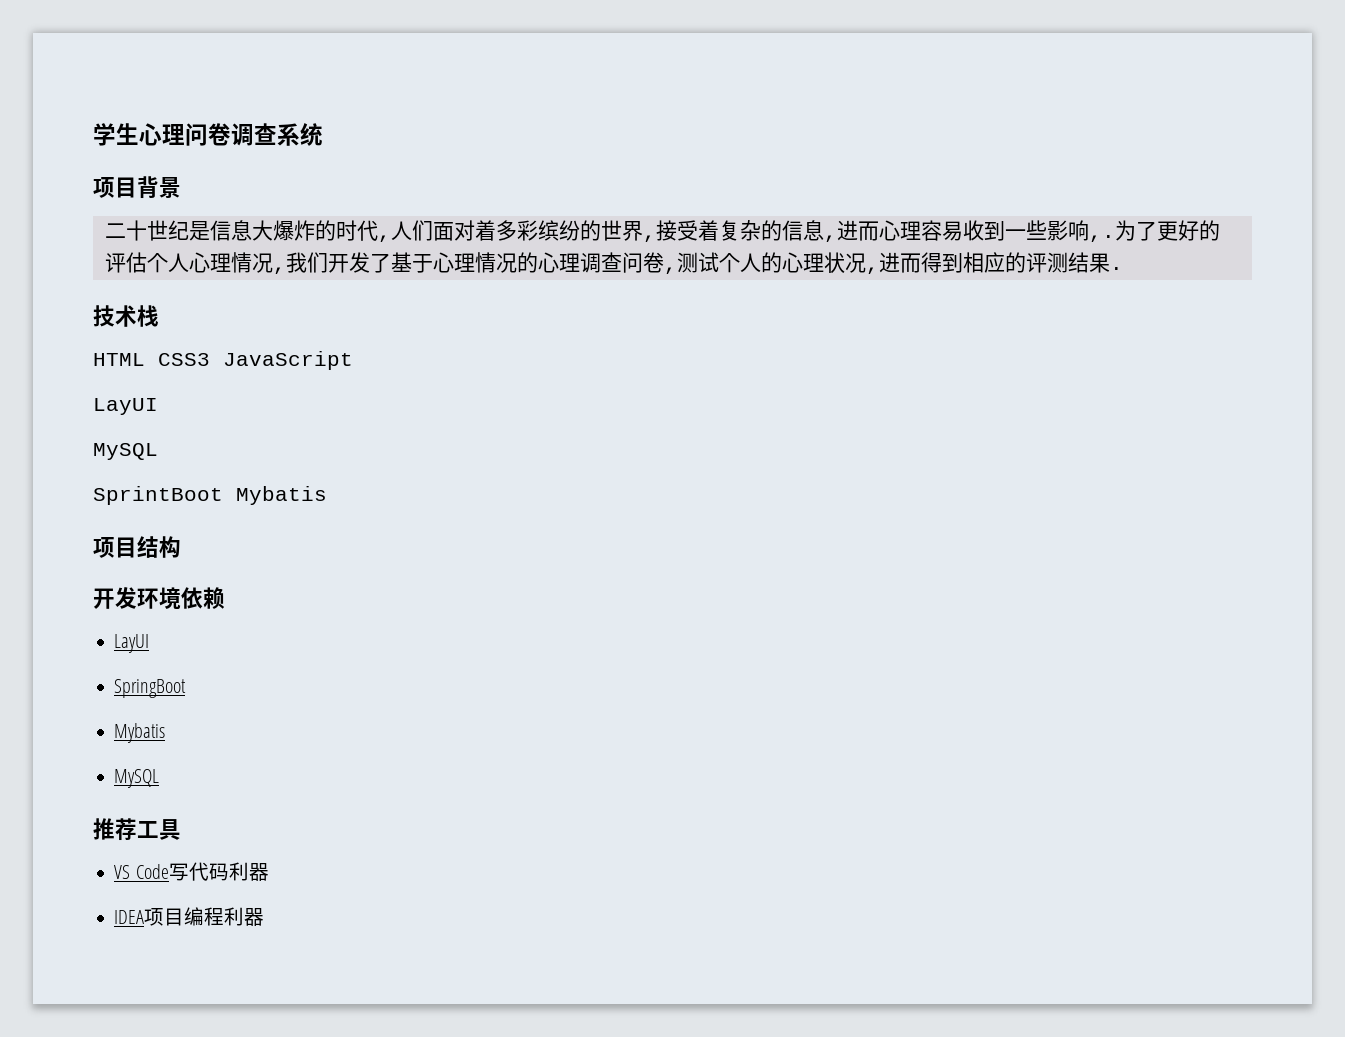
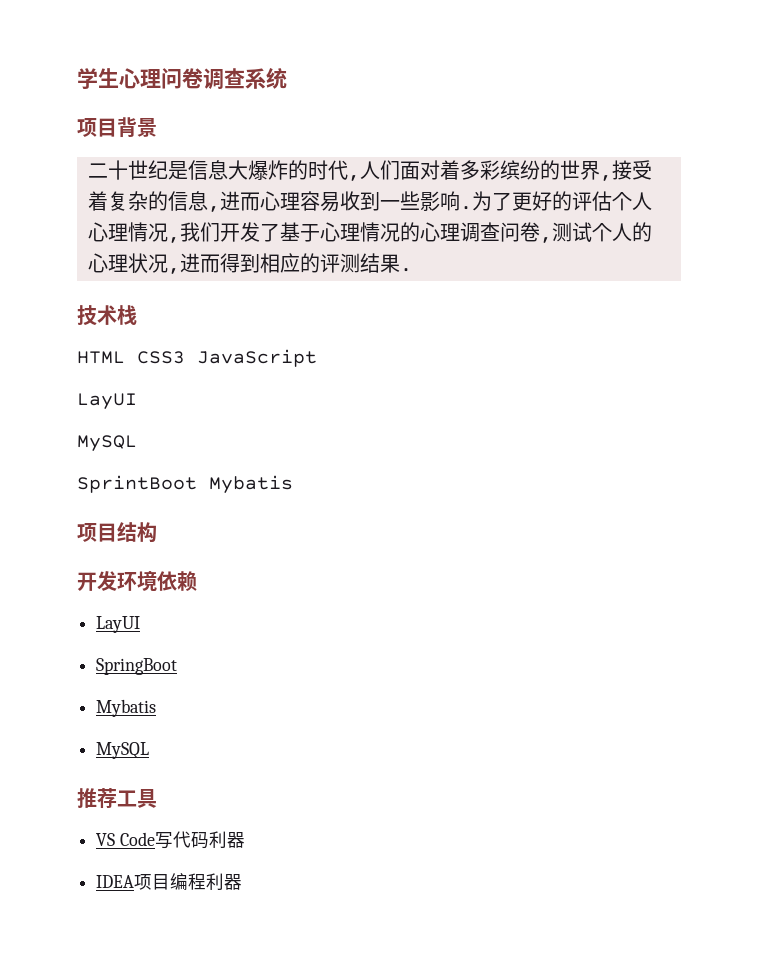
[1088,235,1115,242] ,. -> [459,206,472,210] .

